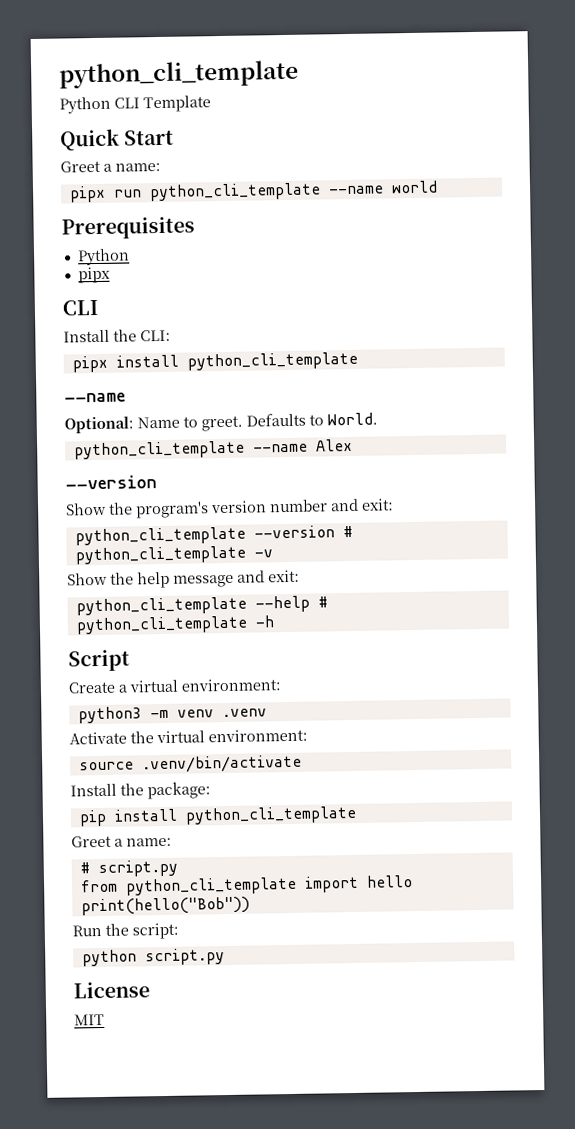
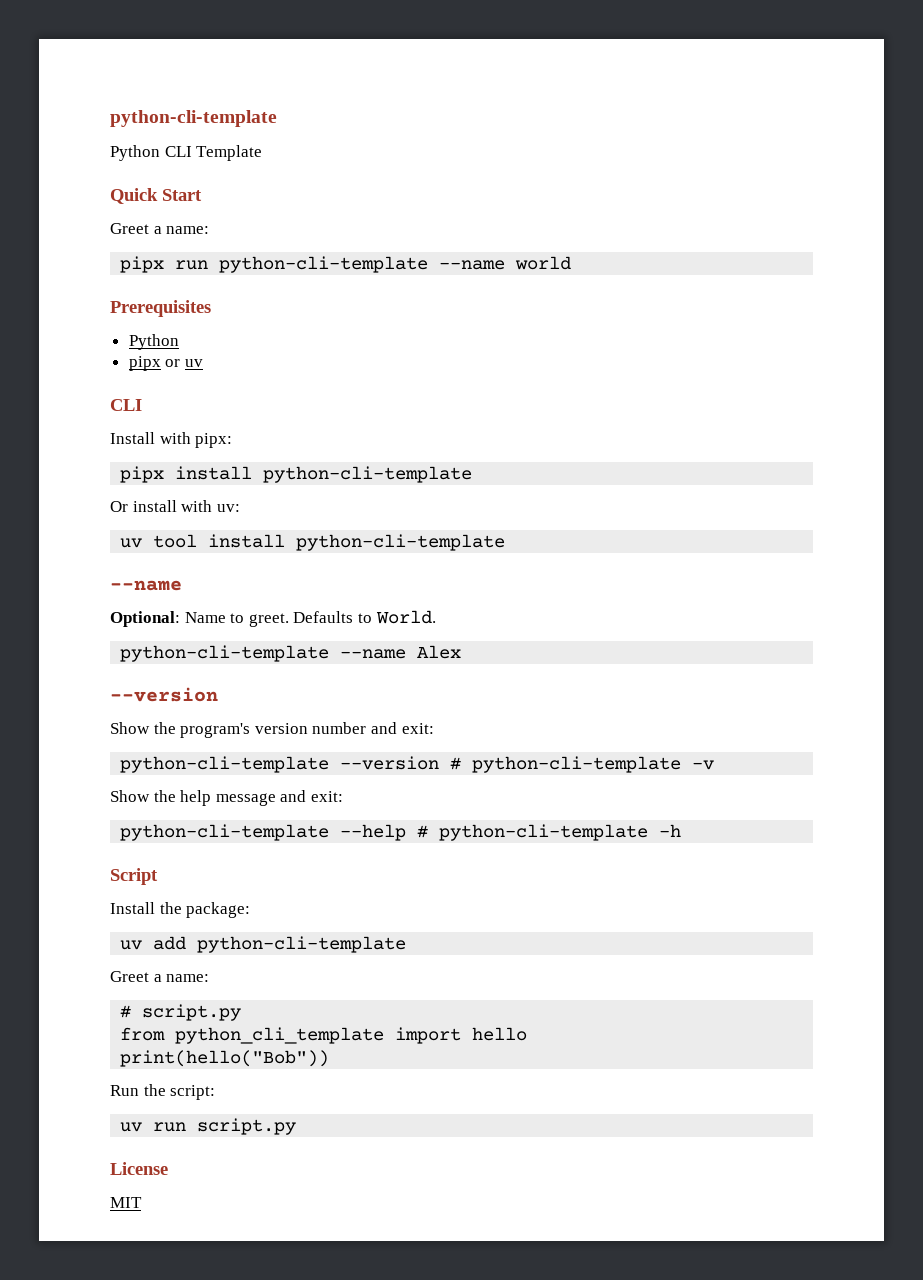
[59,59,299,89] python_cli_template -> [110,110,277,127] python-cli-template
[148,182,321,202] python_cli_template -> [219,256,429,273] python-cli-template
(111, 275) none -> [165,359,203,367] or uv
[113,329,171,342] the CLI: -> [159,432,233,448] with pipx:
[186,351,358,371] python_cli_template -> [263,466,473,483] [110,500,240,512] [120,534,506,551] python-cli-template // Or install with uv: // uv tool install python-cli-template
[73,440,245,460] python_cli_template -> [120,645,330,662] python-cli-template
[74,526,246,546] python_cli_template -> [120,756,330,773] python-cli-template
[74,545,246,565] python_cli_template -> [472,756,682,773] python-cli-template
[75,596,247,616] python_cli_template -> [120,824,330,841] python-cli-template
[75,615,248,635] python_cli_template -> [439,824,649,841] python-cli-template
[68,678,281,694] [77,706,267,724] [69,728,308,745] [78,754,302,774] // Create a virtual environment: // python3 -m venv .venv // Activate the virtual environment: // source .venv/bin/activate -> (158, 876) none
[78,805,357,827] pip install python_cli_template -> [120,936,407,953] uv add python-cli-template
[81,949,137,967] python -> [120,1122,187,1132] uv run

